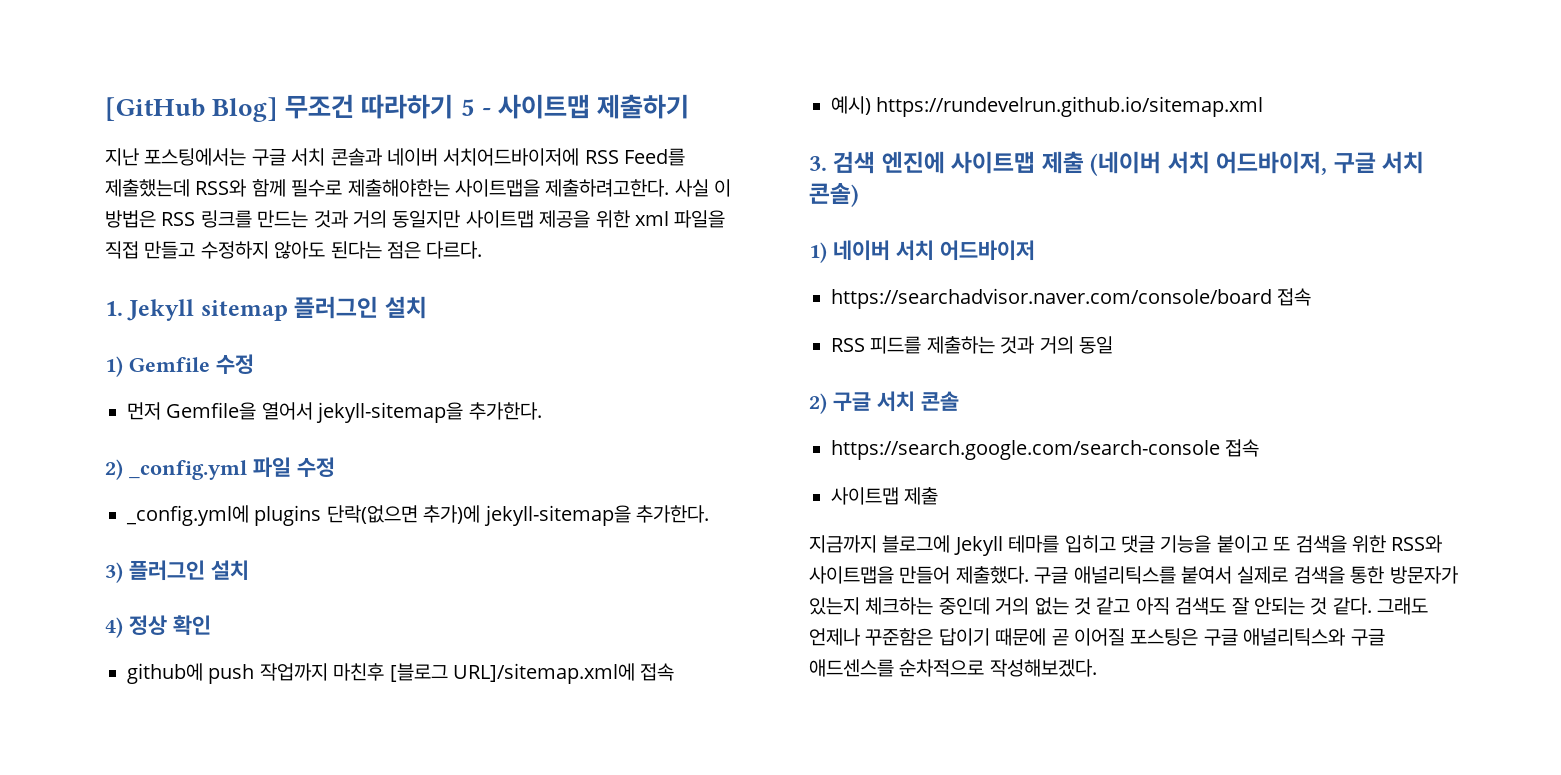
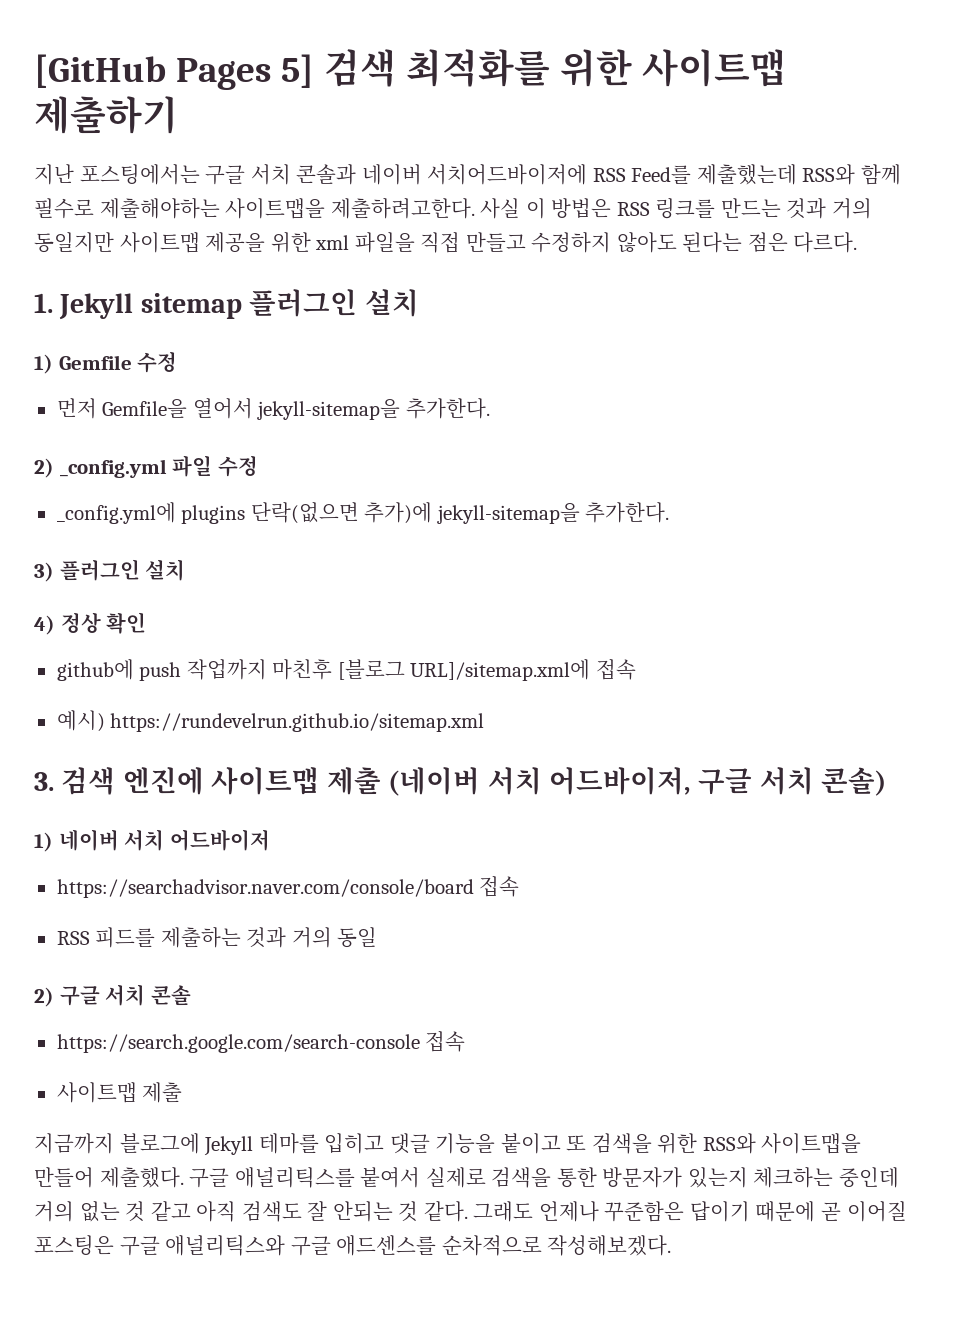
[212,94,491,122] Blog] 무조건 따라하기 5 - -> [175,49,632,90] Pages 5] 검색 최적화를 위한
[347,179,450,197] 제출해야한는 -> [99,198,220,219] 제출해야하는

